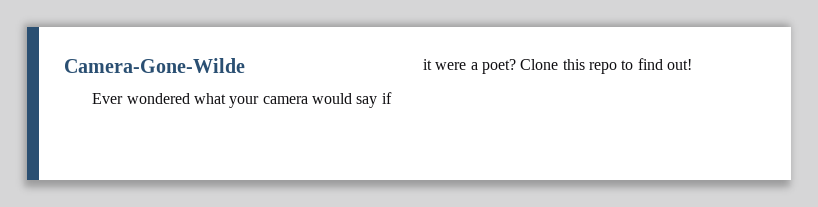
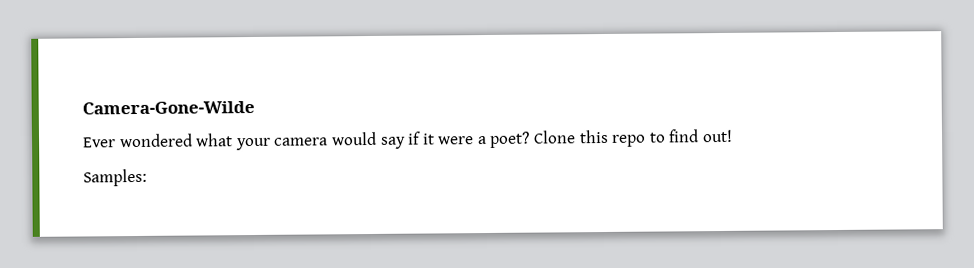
(692, 64) none -> [83,168,147,187] // Samples:

